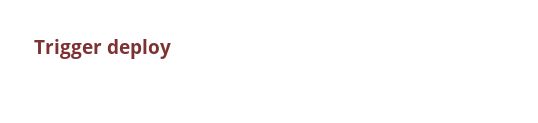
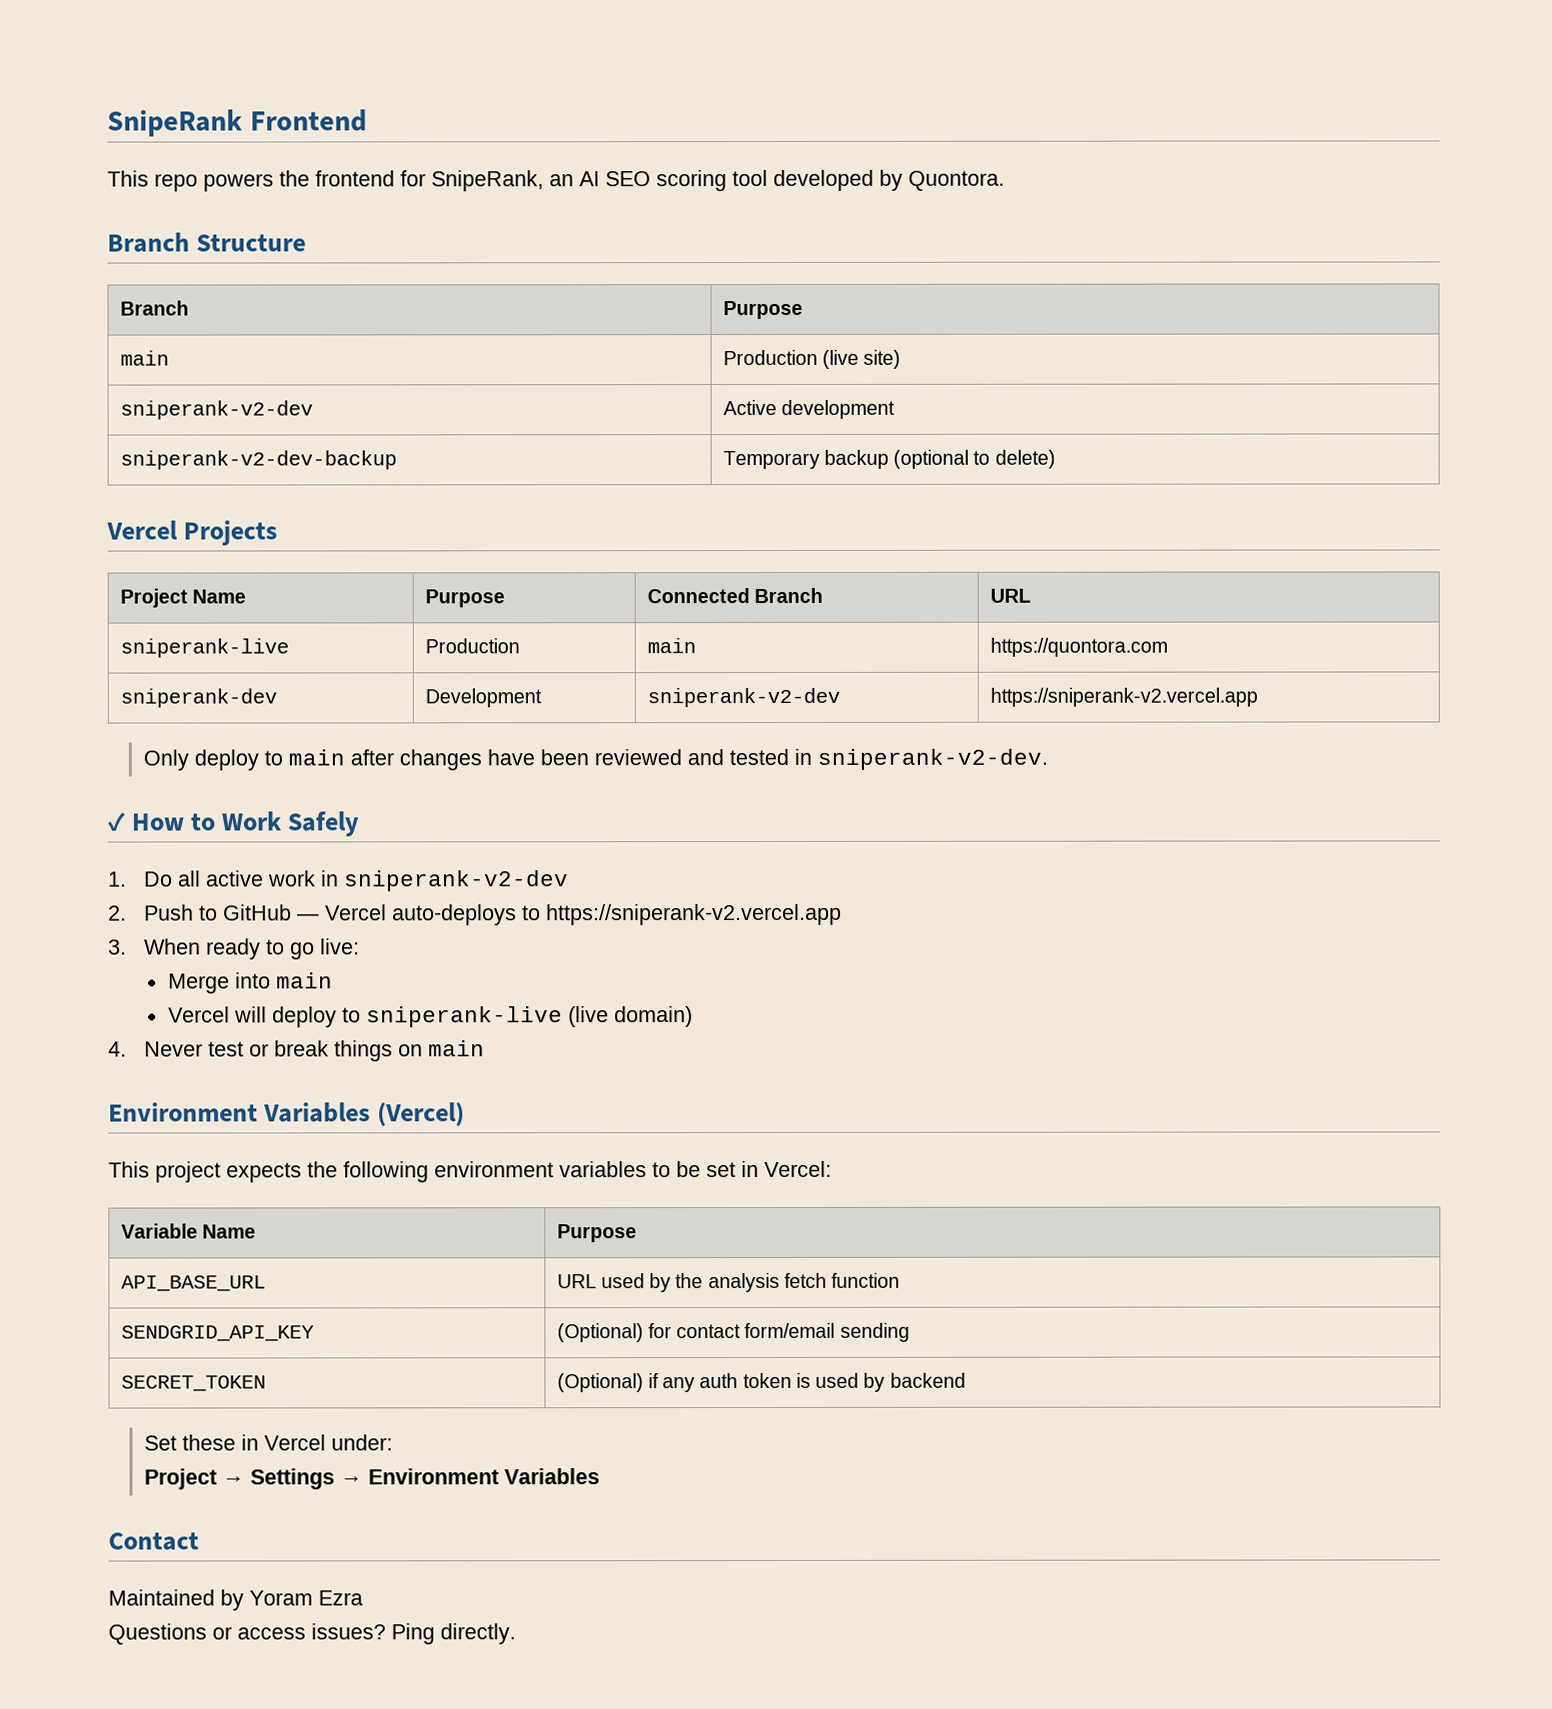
[34,39,172,59] Trigger deploy -> [107,109,367,137] [107,169,1005,192] [107,232,307,253] [119,300,189,316] [722,300,803,320] [119,350,169,366] [722,349,902,369] [119,400,313,420] [722,399,895,419] [119,450,397,470] [722,449,1056,470] [106,520,279,546] [119,588,246,608] [424,589,505,608] [646,587,823,604] [989,588,1031,603] [119,638,289,658] [424,638,520,654] [646,638,696,654] [989,637,1168,657] [119,688,277,708] [424,688,542,708] [646,687,840,708] [989,687,1258,707] [143,748,1049,771] [107,811,360,837] [108,870,570,892] [108,903,843,926] [108,938,361,960] [167,972,333,994] [167,1006,693,1028] [108,1040,486,1062] [108,1102,466,1127] [108,1160,832,1183] [120,1223,256,1239] [556,1224,637,1243] [120,1275,266,1292] [556,1272,901,1293] [120,1325,314,1342] [556,1322,910,1343] [120,1375,266,1392] [556,1372,966,1393] [144,1434,394,1451] [144,1468,601,1490] [108,1532,199,1551] [108,1589,363,1611] [108,1623,516,1645] SnipeRank Frontend // This repo powers the frontend for SnipeRank, an AI SEO scoring tool developed by Quontora. // Branch Structure // Branch | Purpose // main | Production (live site) // sniperank-v2-dev | Active development // sniperank-v2-dev-backup | Temporary backup (optional to delete) // Vercel Projects // Project Name | Purpose | Connected Branch | URL // sniperank-live | Production | main | https://quontora.com // sniperank-dev | Development | sniperank-v2-dev | https://sniperank-v2.vercel.app // Only deploy to main after changes have been reviewed and tested in sniperank-v2-dev. // ✓ How to Work Safely // 1. Do all active work in sniperank-v2-dev // 2. Push to GitHub — Vercel auto-deploys to https://sniperank-v2.vercel.app // 3. When ready to go live: // Merge into main // Vercel will deploy to sniperank-live (live domain) // 4. Never test or break things on main // Environment Variables (Vercel) // This project expects the following environment variables to be set in Vercel: // Variable Name | Purpose // API_BASE_URL | URL used by the analysis fetch function // SENDGRID_API_KEY | (Optional) for contact form/email sending // SECRET_TOKEN | (Optional) if any auth token is used by backend // Set these in Vercel under: // Project → Settings → Environment Variables // Contact // Maintained by Yoram Ezra // Questions or access issues? Ping directly.

